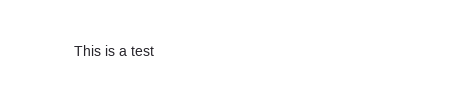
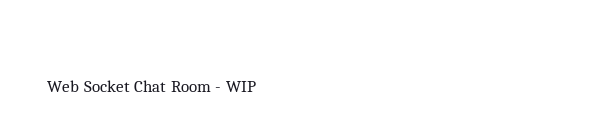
[74,45,154,56] This is a test -> [47,80,256,92] Web Socket Chat Room - WIP

